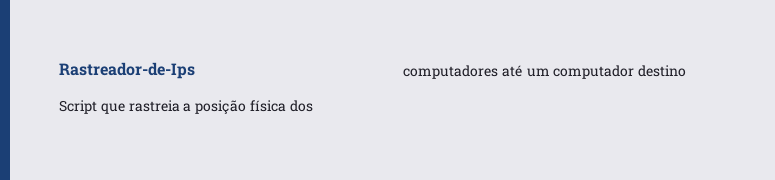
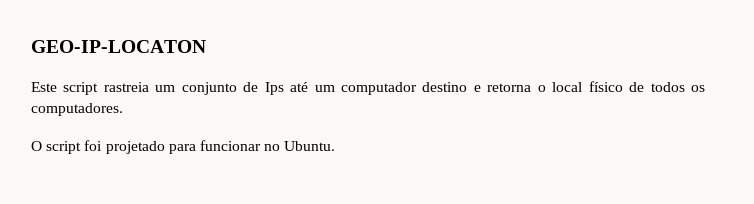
[59,62,195,79] [59,100,313,115] [403,65,687,79] Rastreador-de-Ips // Script que rastreia a posição física dos computadores até um computador destino -> [31,40,206,53] [31,81,706,95] [31,103,123,116] [31,140,336,154] GEO-IP-LOCATON // Este script rastreia um conjunto de Ips até um computador destino e retorna o local físico de todos os computadores. // O script foi projetado para funcionar no Ubuntu.

